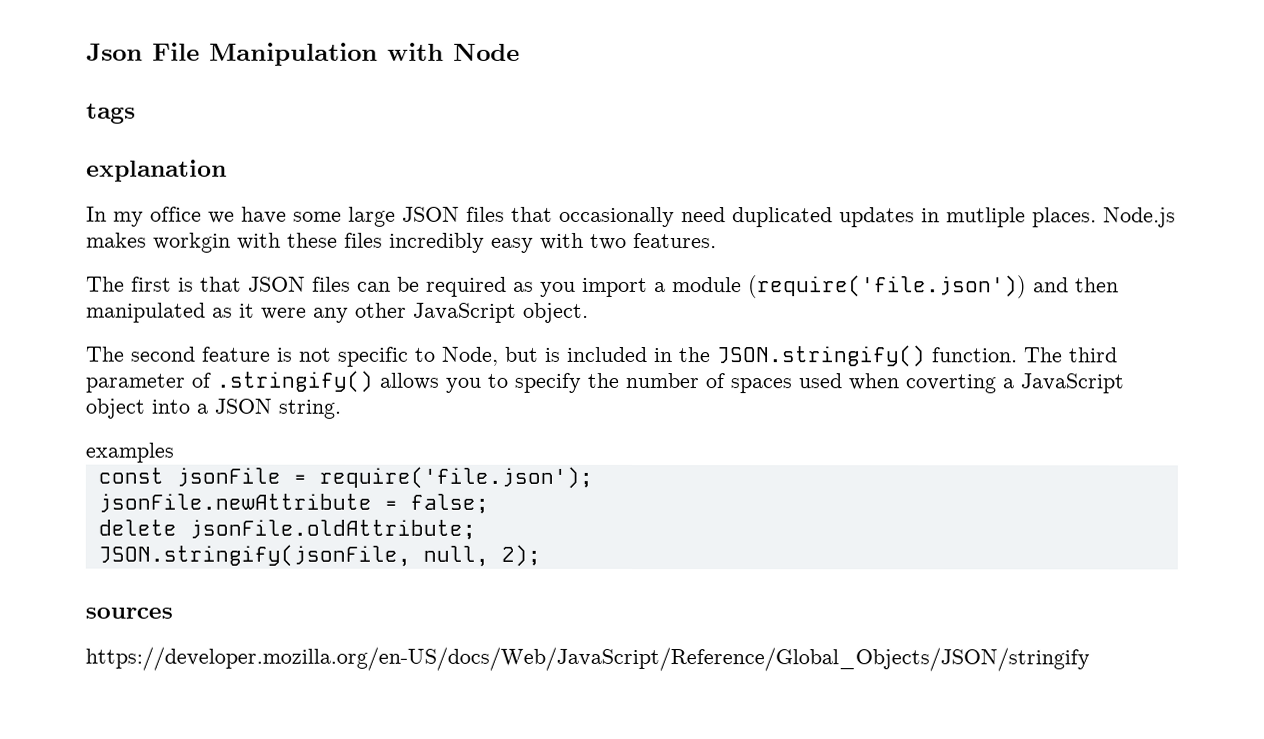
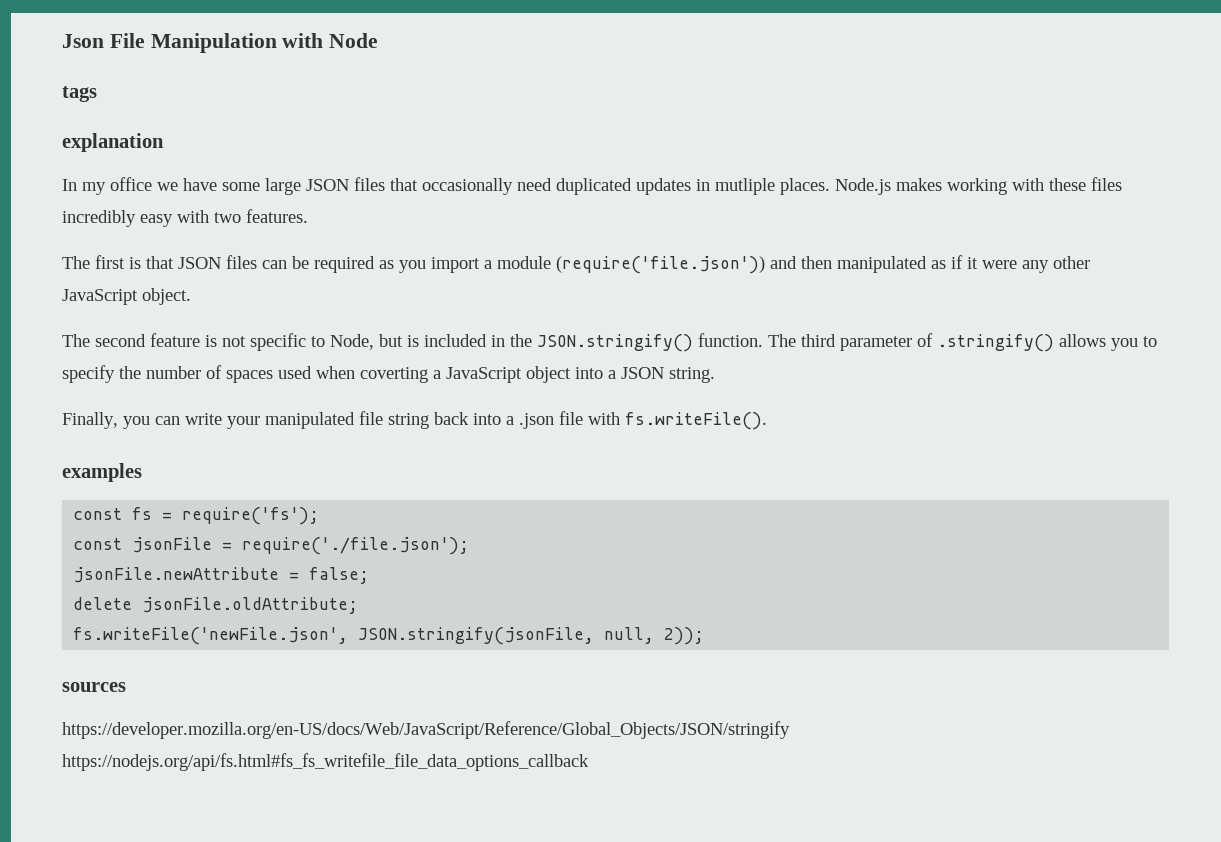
[153,232,231,253] workgin -> [947,178,1007,195] working
(233, 312) none -> [951,255,963,269] if
[85,442,174,463] examples -> [62,411,767,430] [62,463,142,482] [73,507,320,525] Finally, you can write your manipulated file string back into a .json file with fs.writeFile(). // examples // const fs = require('fs');
[318,466,593,489] require('file.json'); -> [242,537,470,555] require('./file.json');
(476, 529) none -> [73,627,349,645] fs.writeFile('newFile.json',
[500,544,541,567] 2); -> [664,627,705,645] 2));
(1090, 659) none -> [62,753,589,771] https://nodejs.org/api/fs.html#fs_fs_writefile_file_data_options_callback

